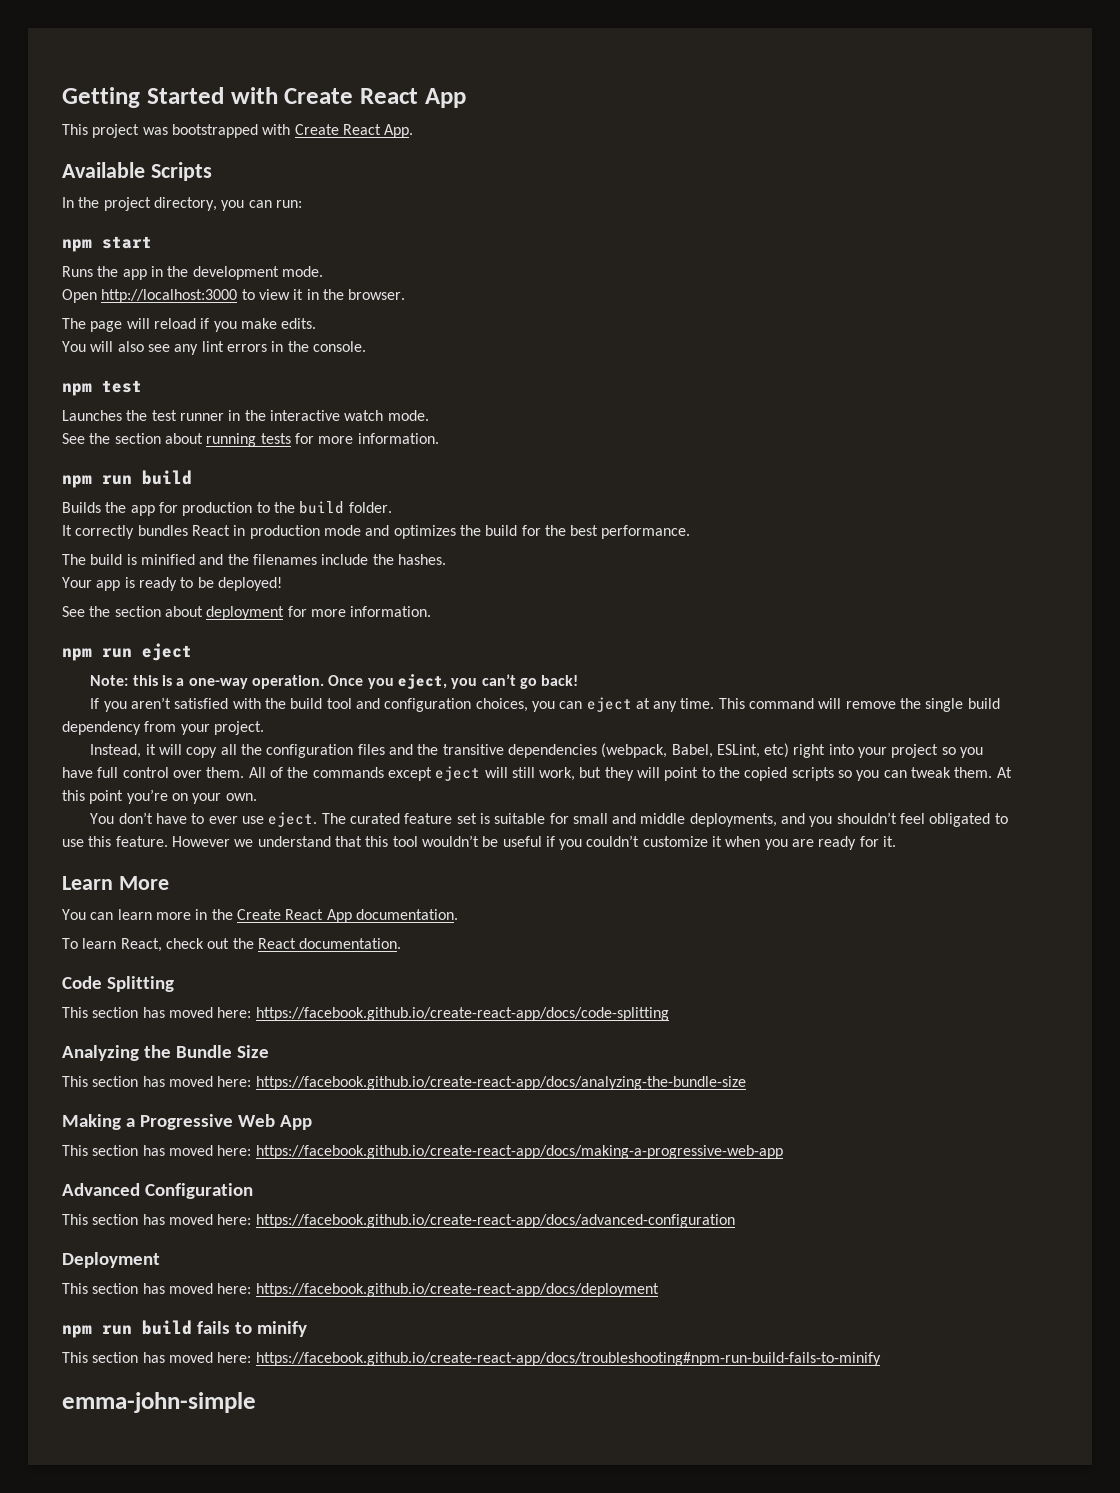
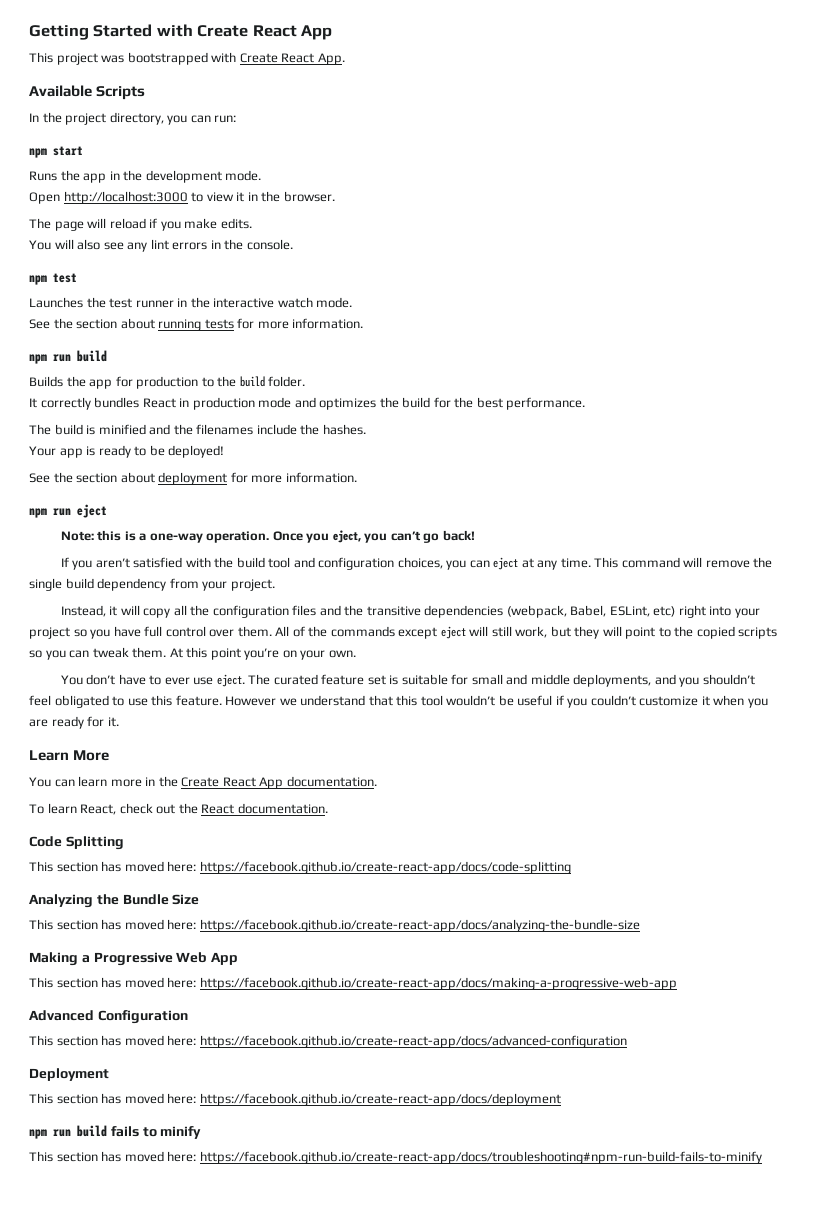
[62,1392,256,1413] // emma-john-simple -> (762, 1157) none

